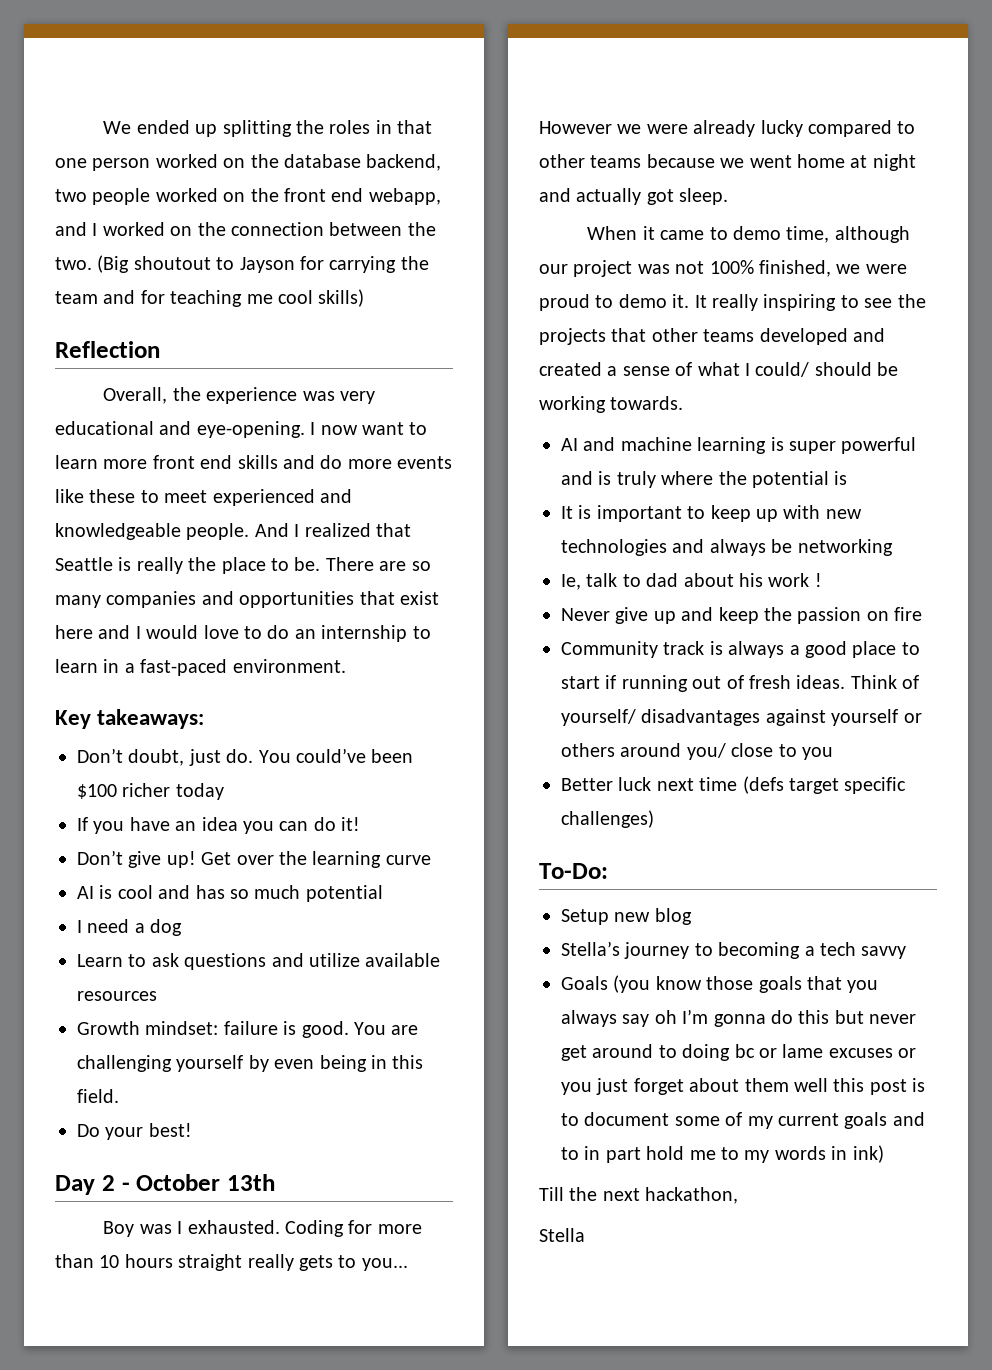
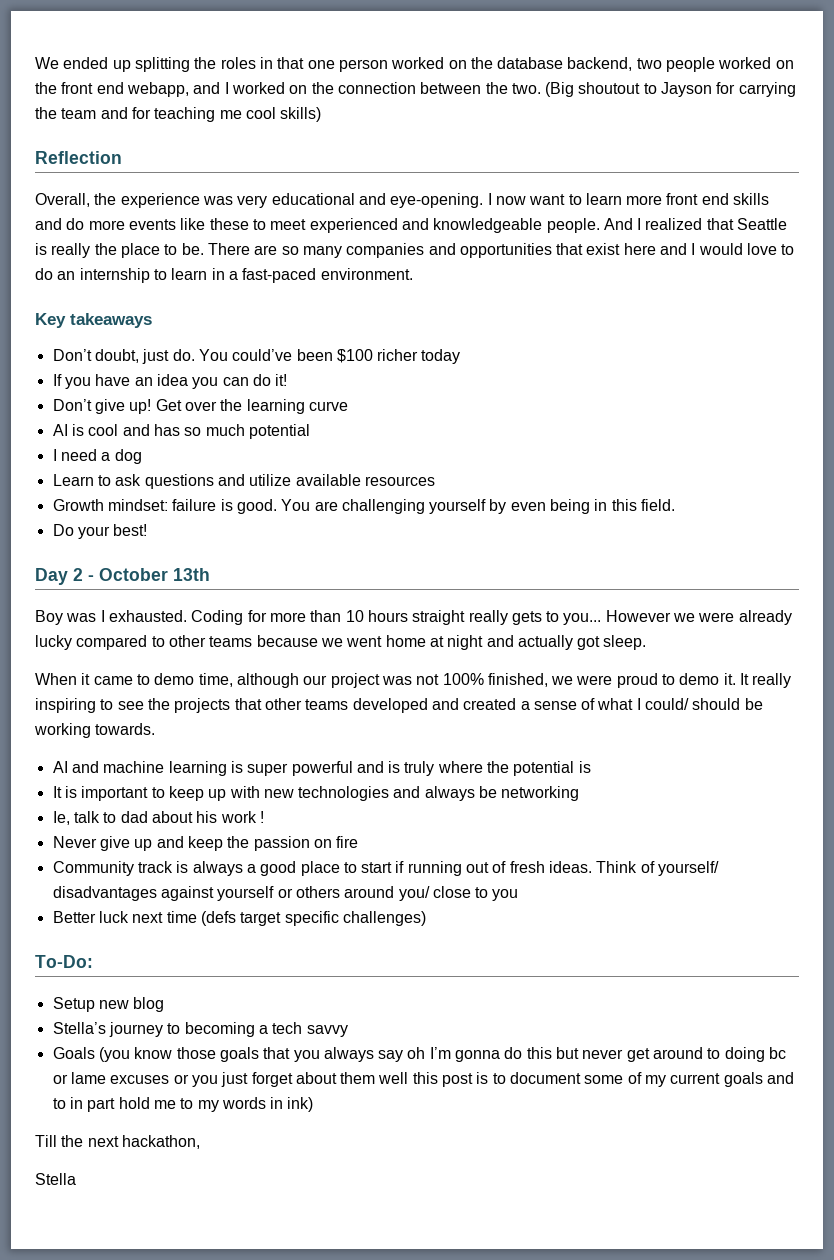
[97,709,205,729] takeaways: -> [70,313,152,328] takeaways

